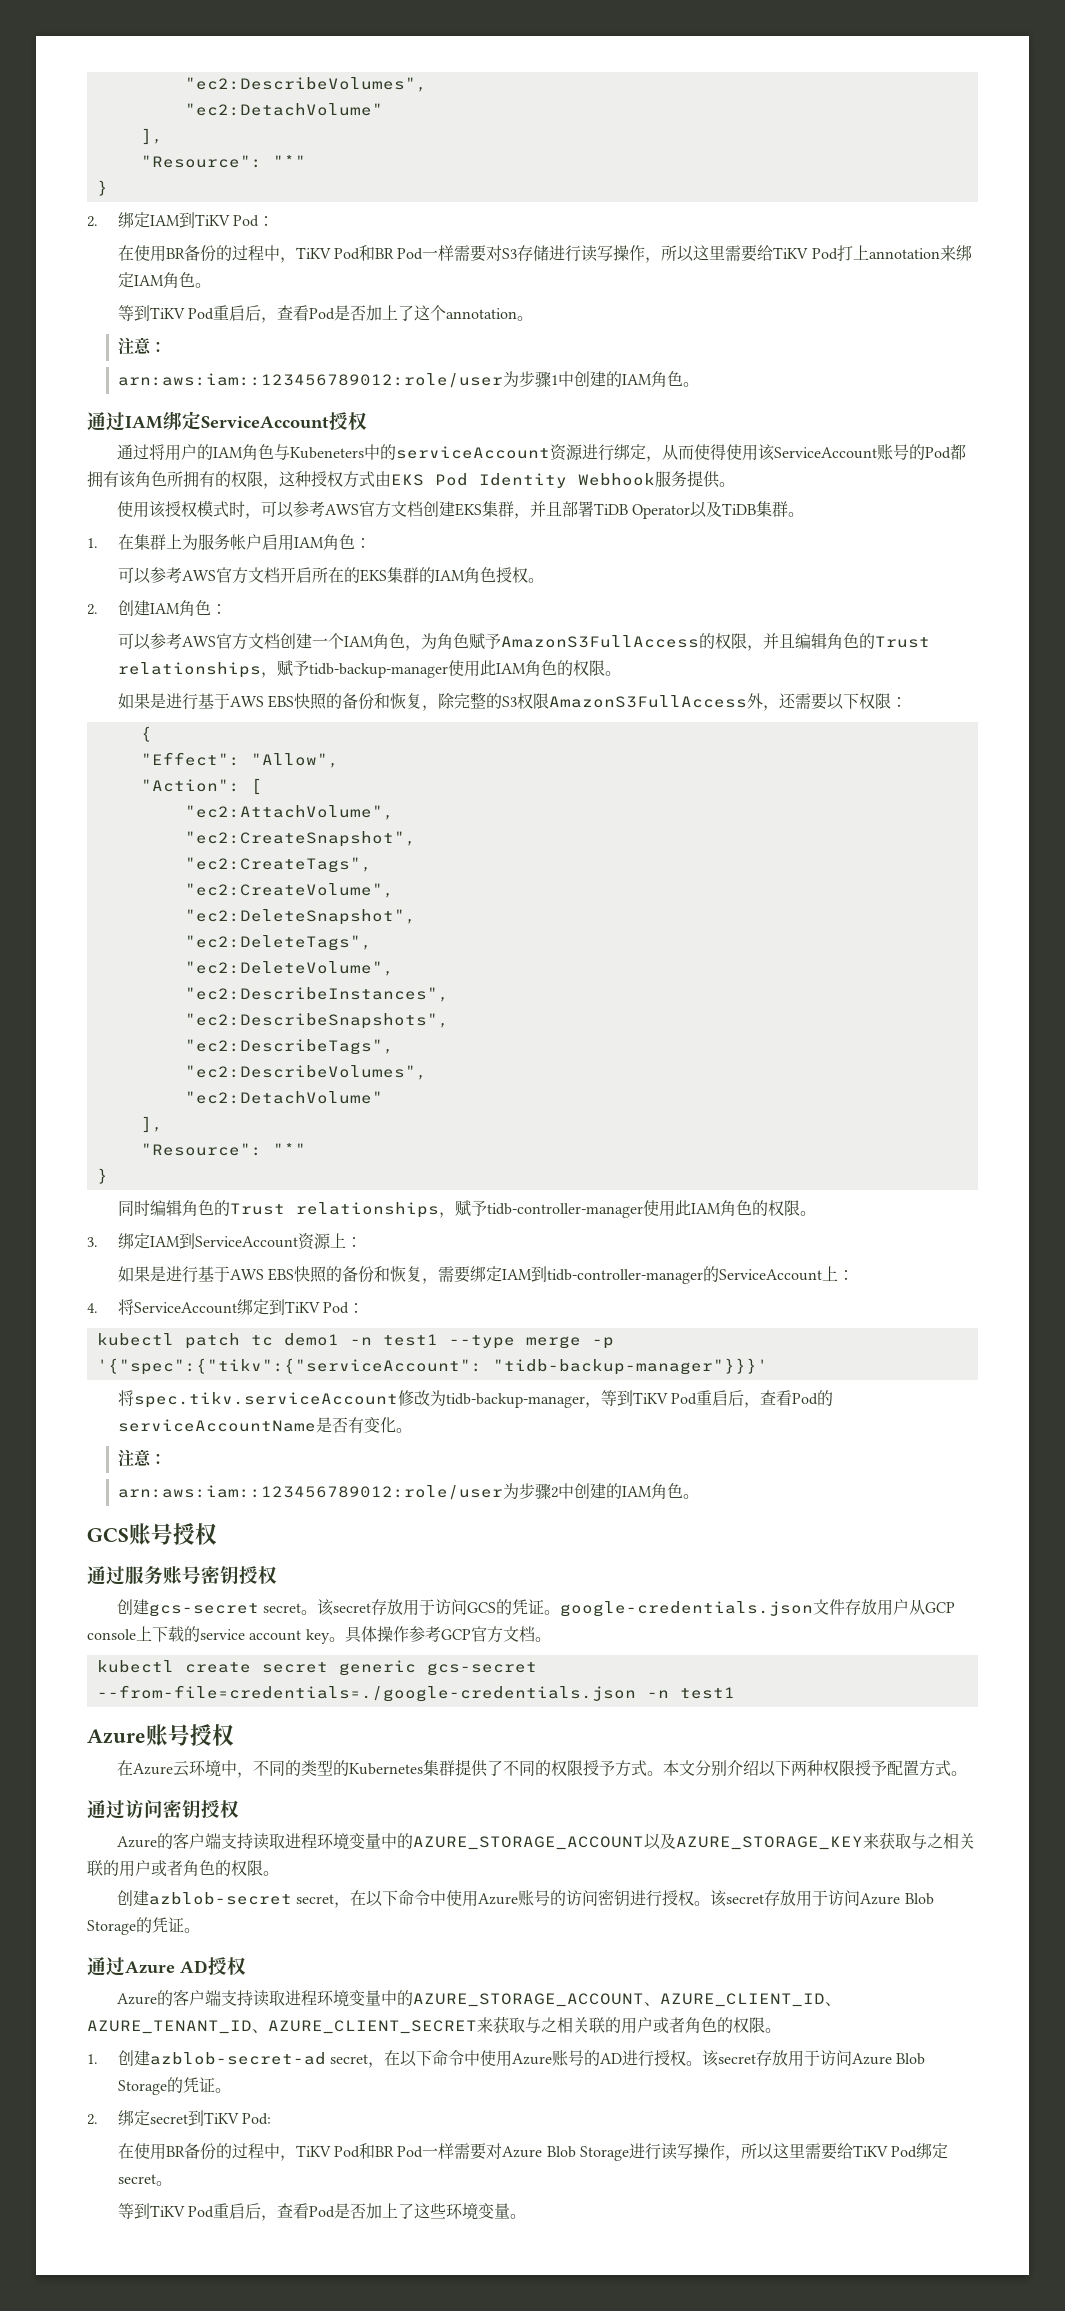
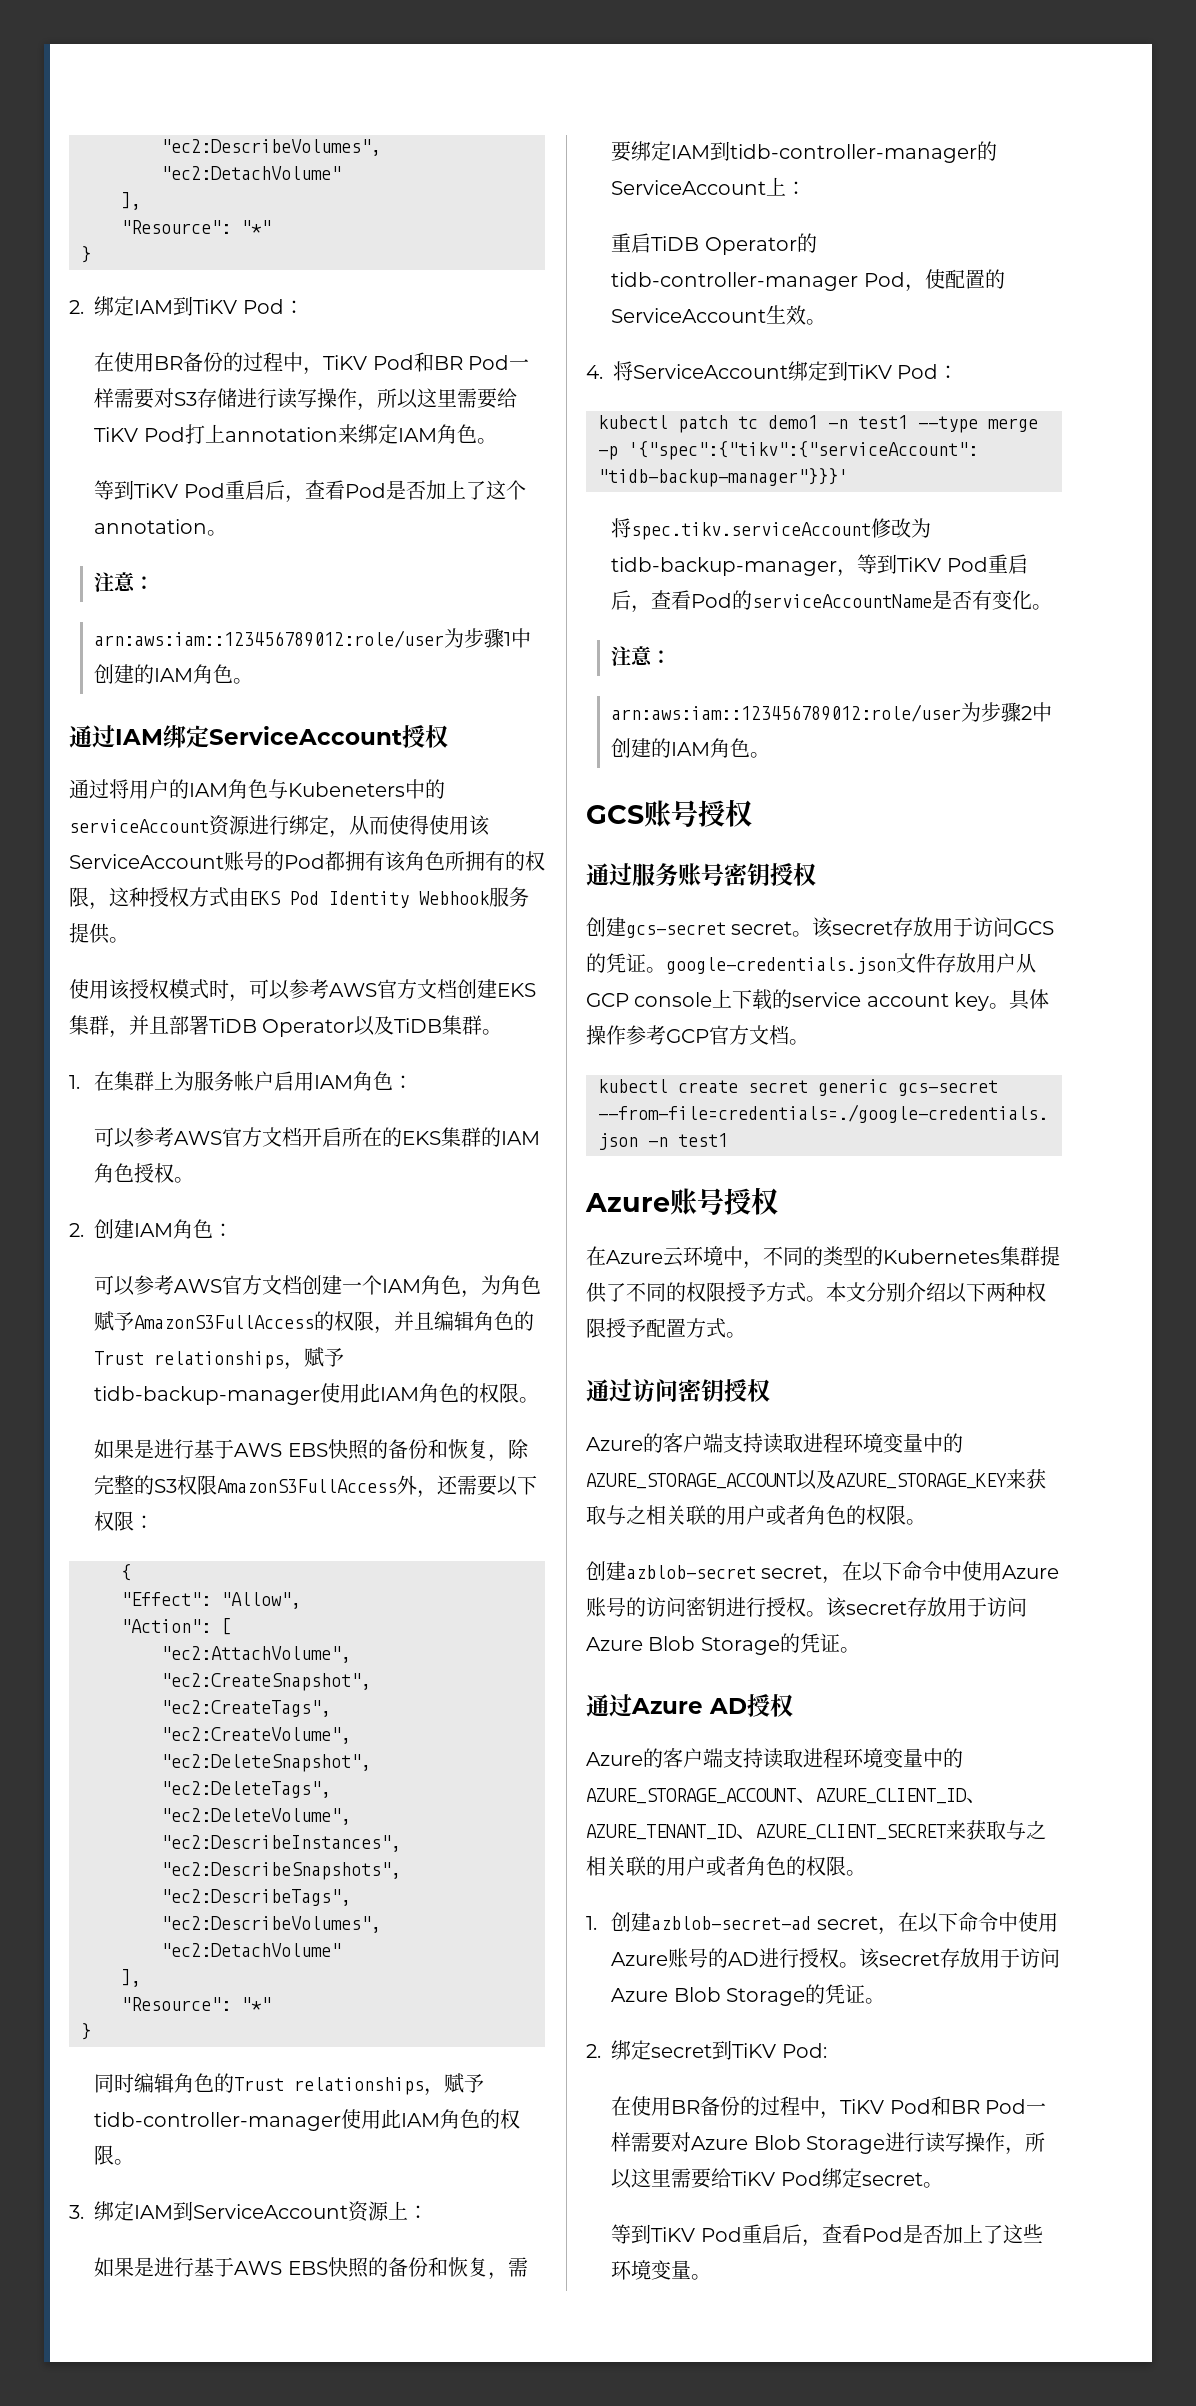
(854, 1275) none -> [611,233,817,255] [611,269,1005,292] [611,305,827,325] // 重启TiDB Operator的tidb-controller-manager Pod，使配置的ServiceAccount生效。

